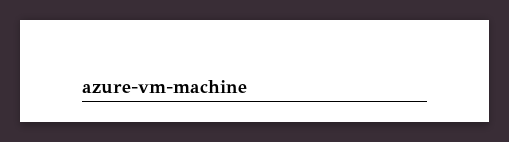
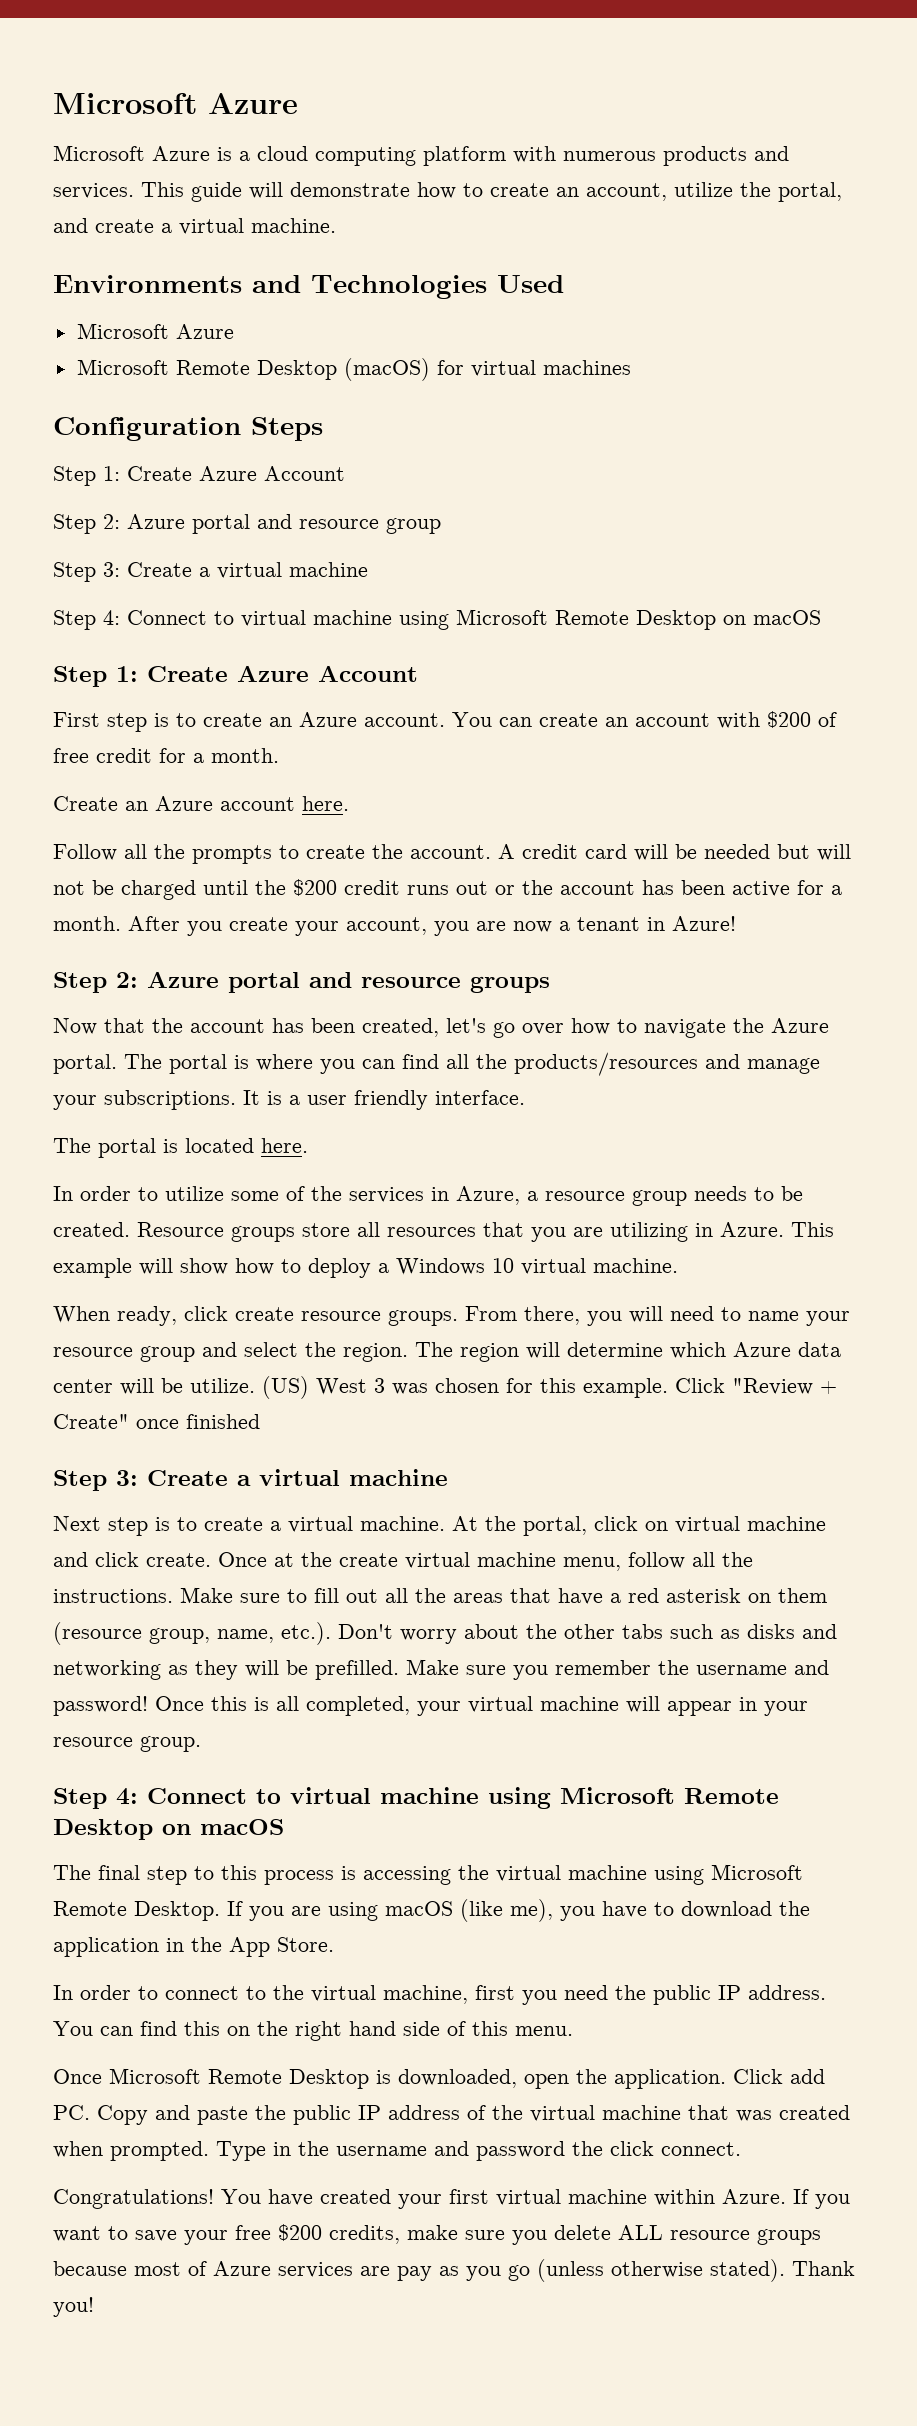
[82,80,247,94] azure-vm-machine -> [53,93,298,114] [53,145,789,166] [53,182,842,202] [53,218,336,235] [53,275,564,299] [76,323,234,339] [76,358,631,381] [53,417,323,441] [53,466,345,486] [53,514,441,534] [53,562,368,582] [53,609,821,630] [53,665,418,687] [53,711,837,732] [53,748,279,763] [53,796,349,811] [53,844,851,864] [53,879,842,900] [53,916,736,936] [53,971,550,993] [53,1018,829,1038] [53,1052,820,1076] [53,1090,525,1110] [53,1138,308,1158] [53,1186,803,1206] [53,1222,834,1242] [53,1258,678,1278] [53,1306,850,1326] [53,1342,841,1362] [53,1376,837,1399] [53,1414,260,1429] [53,1469,448,1491] [53,1516,826,1536] [53,1552,753,1571] [53,1587,827,1605] [53,1622,837,1645] [53,1659,829,1680] [53,1696,808,1716] [53,1736,201,1752] [53,1787,779,1809] [53,1819,284,1840] [53,1864,803,1885] [53,1899,810,1922] [53,1937,334,1957] [53,1985,826,2005] [53,2021,573,2041] [53,2068,825,2089] [53,2105,850,2125] [53,2141,741,2161] [53,2189,850,2209] [53,2224,821,2245] [53,2259,855,2282] [53,2297,94,2317] Microsoft Azure // Microsoft Azure is a cloud computing platform with numerous products and services. This guide will demonstrate how to create an account, utilize the portal, and create a virtual machine. // Environments and Technologies Used // Microsoft Azure // Microsoft Remote Desktop (macOS) for virtual machines // Configuration Steps // Step 1: Create Azure Account // Step 2: Azure portal and resource group // Step 3: Create a virtual machine // Step 4: Connect to virtual machine using Microsoft Remote Desktop on macOS // Step 1: Create Azure Account // First step is to create an Azure account. You can create an account with $200 of free credit for a month. // Create an Azure account here. // Follow all the prompts to create the account. A credit card will be needed but will not be charged until the $200 credit runs out or the account has been active for a month. After you create your account, you are now a tenant in Azure! // Step 2: Azure portal and resource groups // Now that the account has been created, let's go over how to navigate the Azure portal. The portal is where you can find all the products/resources and manage your subscriptions. It is a user friendly interface. // The portal is located here. // In order to utilize some of the services in Azure, a resource group needs to be created. Resource groups store all resources that you are utilizing in Azure. This example will show how to deploy a Windows 10 virtual machine. // When ready, click create resource groups. From there, you will need to name your resource group and select the region. The region will determine which Azure data center will be utilize. (US) West 3 was chosen for this example. Click "Review + Create" once finished // Step 3: Create a virtual machine // Next step is to create a virtual machine. At the portal, click on virtual machine and click create. Once at the create virtual machine menu, follow all the instructions. Make sure to fill out all the areas that have a red asterisk on them (resource group, name, etc.). Don't worry about the other tabs such as disks and networking as they will be prefilled. Make sure you remember the username and password! Once this is all completed, your virtual machine will appear in your resource group. // Step 4: Connect to virtual machine using Microsoft Remote Desktop on macOS // The final step to this process is accessing the virtual machine using Microsoft Remote Desktop. If you are using macOS (like me), you have to download the application in the App Store. // In order to connect to the virtual machine, first you need the public IP address. You can find this on the right hand side of this menu. // Once Microsoft Remote Desktop is downloaded, open the application. Click add PC. Copy and paste the public IP address of the virtual machine that was created when prompted. Type in the username and password the click connect. // Congratulations! You have created your first virtual machine within Azure. If you want to save your free $200 credits, make sure you delete ALL resource groups because most of Azure services are pay as you go (unless otherwise stated). Thank you!

